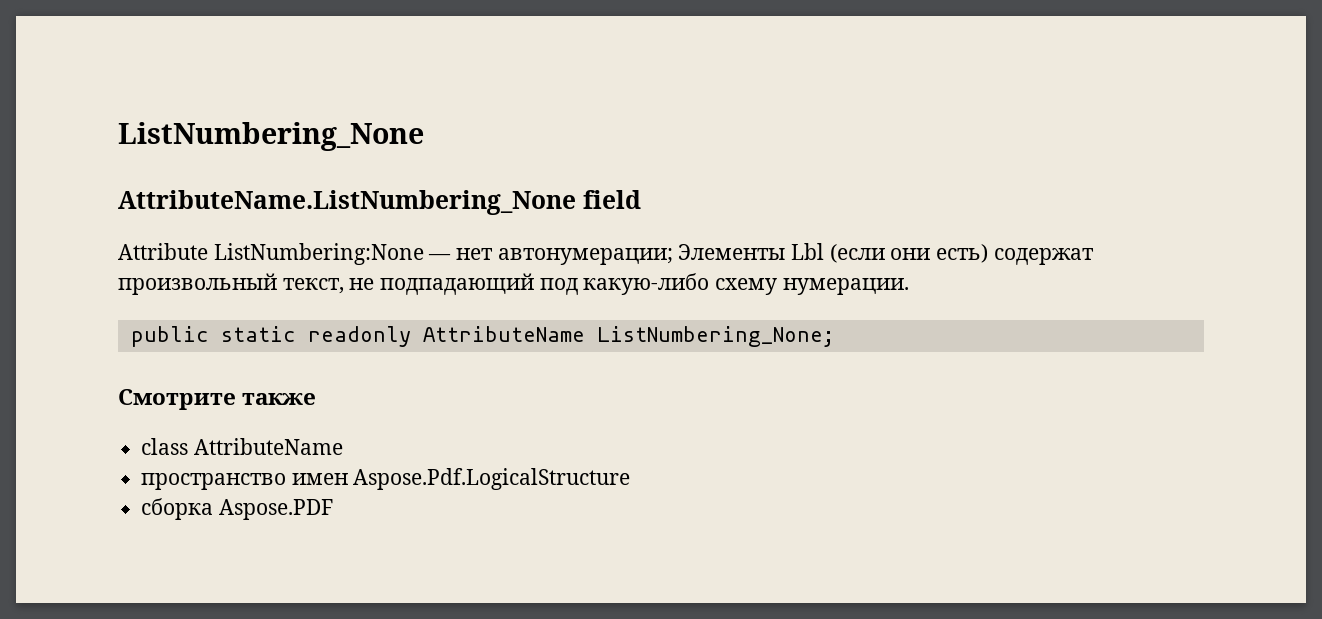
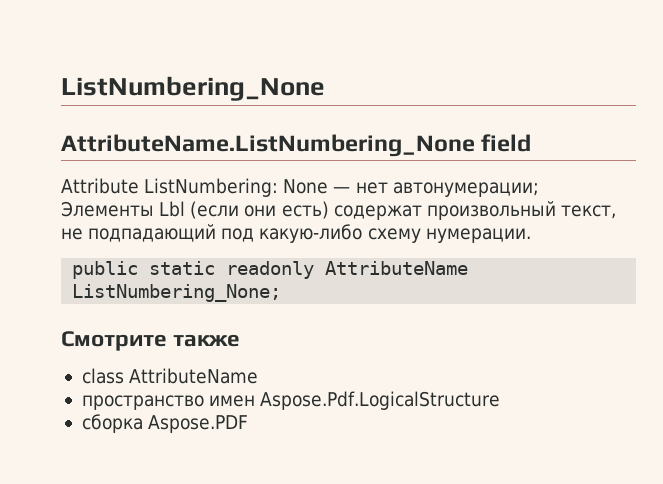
[213,243,424,265] ListNumbering:None -> [144,178,329,197] ListNumbering: None

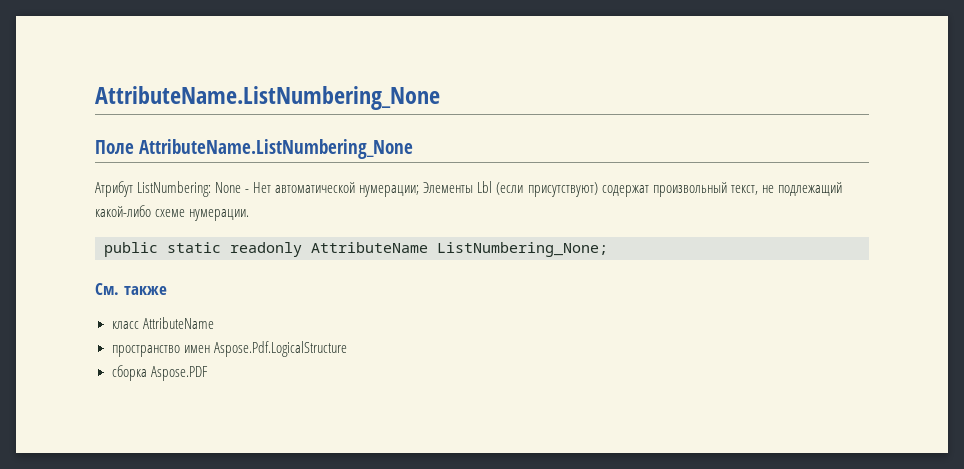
[61,76,325,101] [61,134,532,157] [61,178,539,197] ListNumbering_None // AttributeName.ListNumbering_None field // Attribute ListNumbering: None — нет автонумерации; -> [95,86,440,110] [95,139,414,159] [95,181,420,197] AttributeName.ListNumbering_None // Поле AttributeName.ListNumbering_None // Атрибут ListNumbering: None - Нет автоматической нумерации;
[244,201,329,219] они есть) -> [527,182,598,197] присутствуют)
[88,224,421,243] подпадающий под какую-либо схему -> [777,182,842,196] [95,205,186,217] подлежащий какой-либо схеме
[61,331,167,351] Смотрите -> [95,283,119,295] См.
[81,368,124,384] class -> [111,321,139,329] класс

